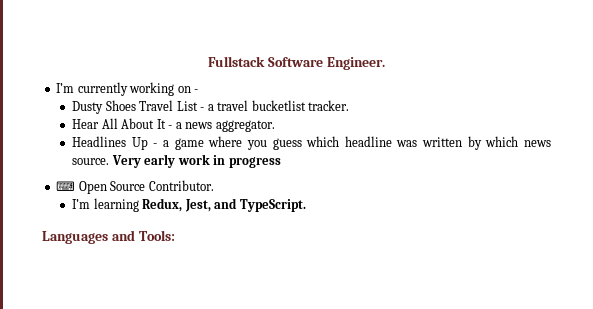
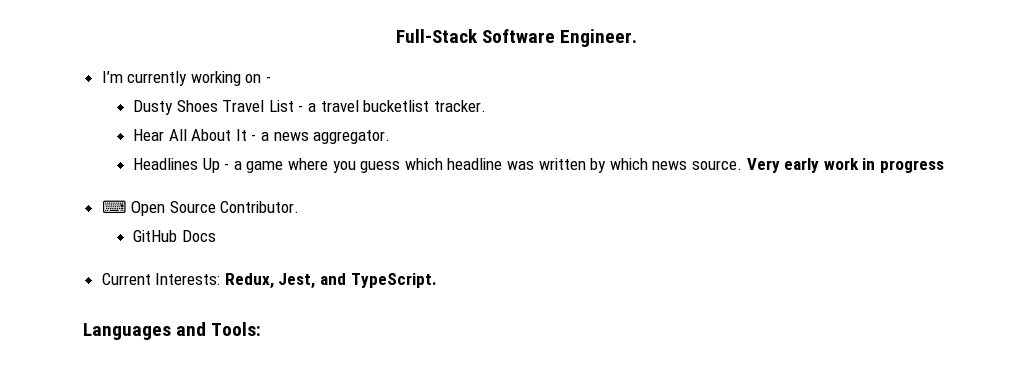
[208,56,266,67] Fullstack -> [395,29,478,43] Full-Stack
[72,198,139,212] I’m learning -> [133,230,216,242] [101,273,221,285] GitHub Docs // Current Interests:

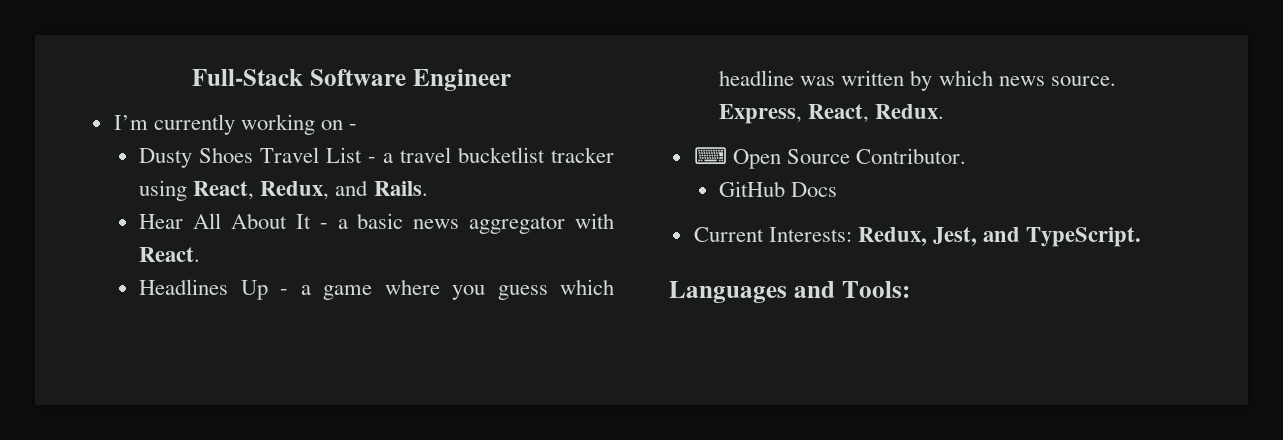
[560,29,638,47] Engineer. -> [412,69,511,91] Engineer
[433,100,486,112] tracker. -> [550,147,614,163] [139,180,428,201] tracker using React, Redux, and Rails.
[273,130,391,144] news aggregator. -> [357,213,614,234] [139,247,201,262] basic news aggregator with React.
[746,158,944,173] Very early work in progress -> [719,104,945,124] Express, React, Redux.

